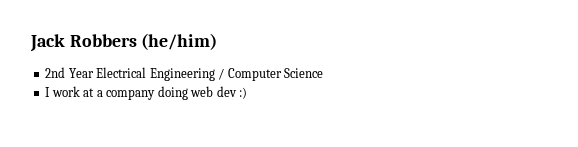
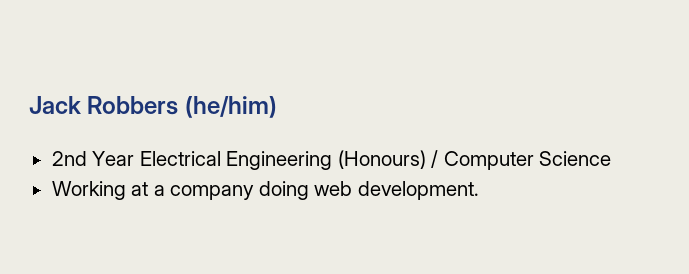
(215, 74) none -> [337,150,426,169] (Honours)
[45,86,80,97] I work -> [51,181,126,200] Working
[216,86,248,99] dev :) -> [357,181,479,200] development.

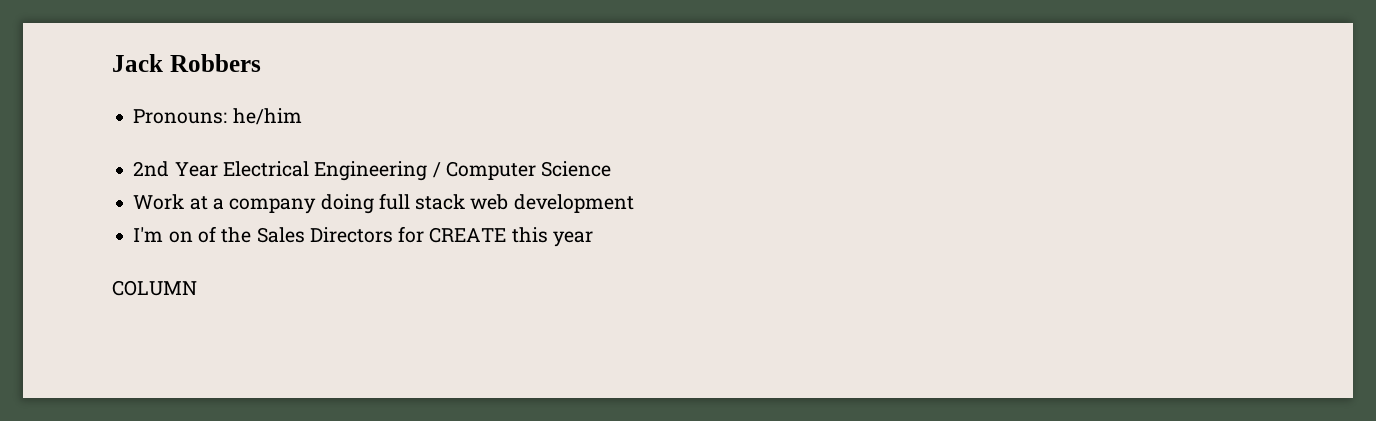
[184,96,277,118] (he/him) -> [133,108,302,125] // Pronouns: he/him
[337,150,426,169] (Honours) -> (428, 171) none
[51,181,126,200] Working -> [133,194,185,210] Work
[314,181,479,200] web development. -> [378,193,634,213] [133,226,593,247] [112,280,197,296] full stack web development // I'm on of the Sales Directors for CREATE this year // COLUMN

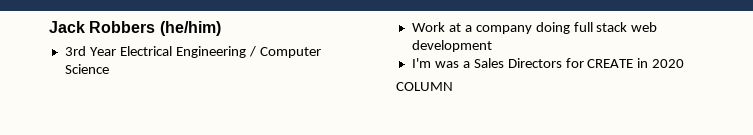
[133,108,302,125] [133,161,170,177] // Pronouns: he/him // 2nd -> [159,21,221,36] [64,46,86,56] (he/him) // 3rd
[168,226,252,243] on of the -> [434,61,470,68] was a
[511,227,593,247] this year -> [637,58,685,68] in 2020

